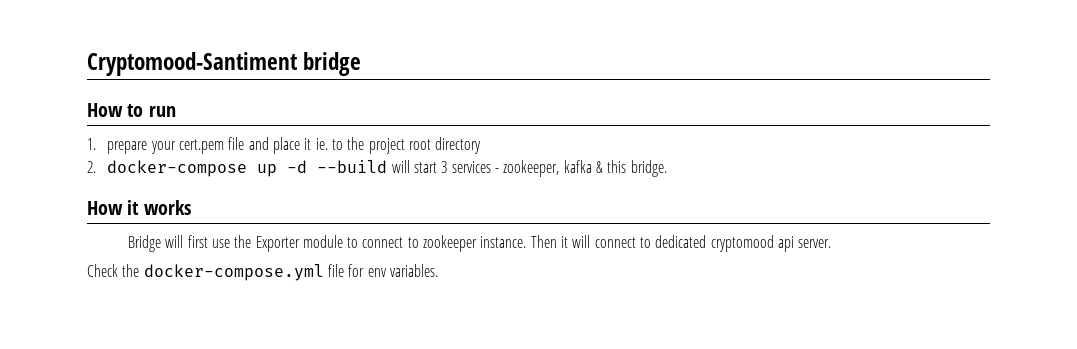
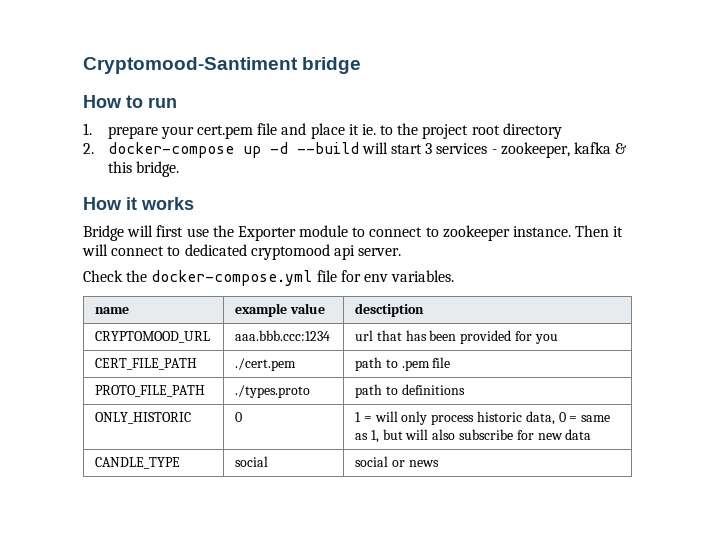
(438, 270) none -> [95,307,130,314] [235,303,325,317] [355,303,425,317] [95,331,211,343] [235,330,331,341] [355,330,558,344] [95,358,198,370] [235,358,297,371] [355,357,451,371] [95,385,206,397] [235,385,311,398] [355,384,465,398] [95,412,192,424] [235,412,243,422] [355,411,611,425] [355,429,592,443] [95,457,181,469] [235,456,269,467] [355,456,439,467] // name | example value | desctiption // CRYPTOMOOD_URL | aaa.bbb.ccc:1234 | url that has been provided for you // CERT_FILE_PATH | ./cert.pem | path to .pem file // PROTO_FILE_PATH | ./types.proto | path to definitions // ONLY_HISTORIC | 0 | 1 = will only process historic data, 0 = same as 1, but will also subscribe for new data // CANDLE_TYPE | social | social or news

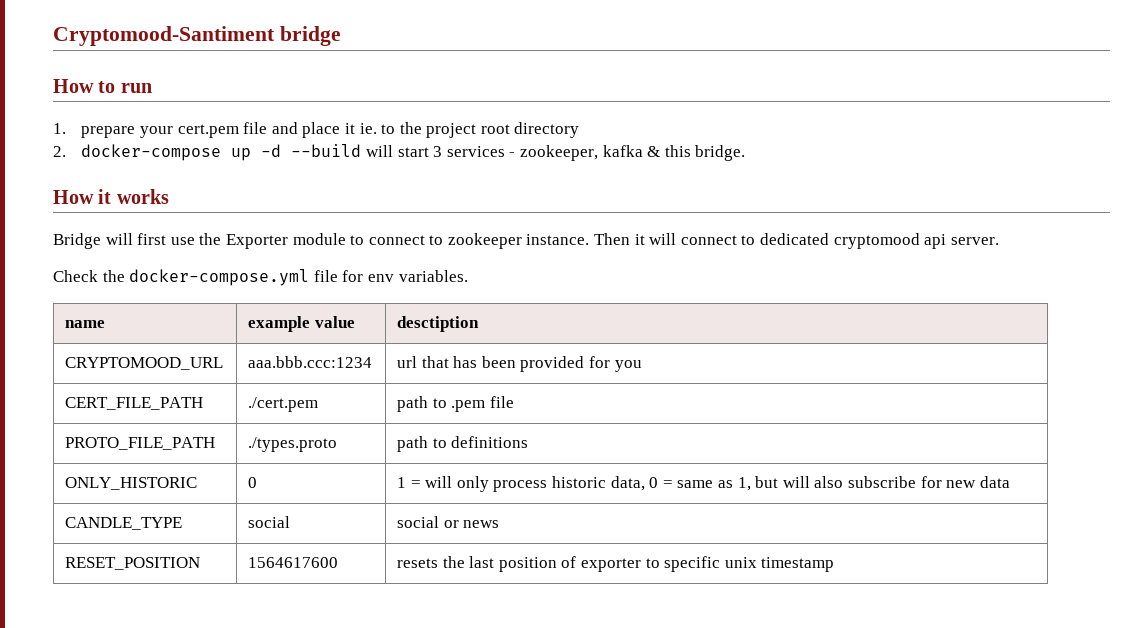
(439, 463) none -> [65,557,201,570] [248,557,339,568] [397,556,835,572] // RESET_POSITION | 1564617600 | resets the last position of exporter to specific unix timestamp

